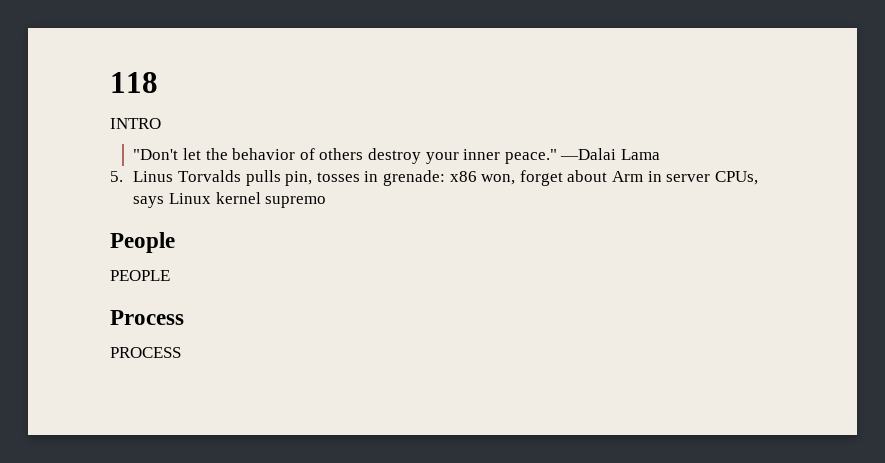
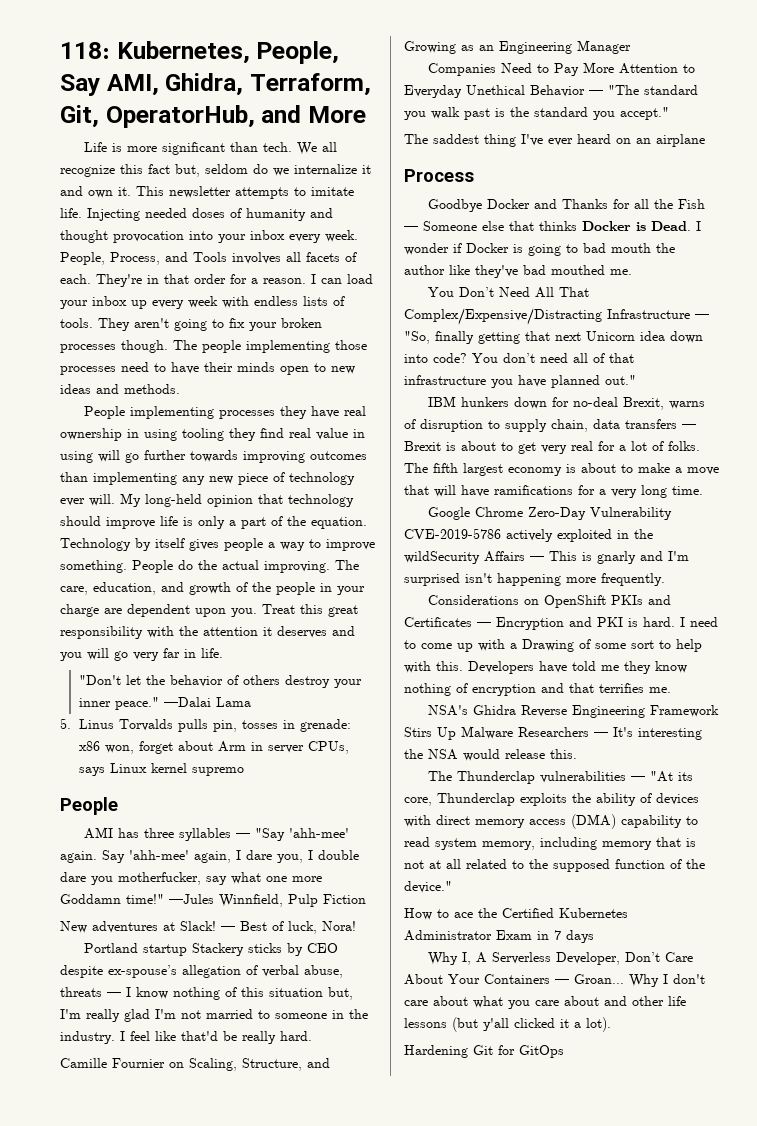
[110,72,158,93] [110,118,161,129] 118 // INTRO -> [60,41,340,64] [60,73,371,96] [60,105,366,128] [84,142,338,155] [60,164,371,177] [60,186,354,199] [60,208,333,221] [60,230,358,243] [60,252,357,265] [60,274,373,287] [60,296,345,309] [60,318,322,331] [60,340,367,353] [60,362,355,375] [60,384,180,394] [84,406,367,419] [60,428,365,441] [60,450,367,463] [60,472,355,485] [60,493,354,507] [60,516,367,529] [60,538,375,551] [60,560,359,573] [60,582,365,595] [60,604,358,617] [60,626,355,639] [60,648,223,661] 118: Kubernetes, People, Say AMI, Ghidra, Terraform, Git, OperatorHub, and More // Life is more significant than tech. We all recognize this fact but, seldom do we internalize it and own it. This newsletter attempts to imitate life. Injecting needed doses of humanity and thought provocation into your inbox every week. People, Process, and Tools involves all facets of each. They're in that order for a reason. I can load your inbox up every week with endless lists of tools. They aren't going to fix your broken processes though. The people implementing those processes need to have their minds open to new ideas and methods. // People implementing processes they have real ownership in using tooling they find real value in using will go further towards improving outcomes than implementing any new piece of technology ever will. My long-held opinion that technology should improve life is only a part of the equation. Technology by itself gives people a way to improve something. People do the actual improving. The care, education, and growth of the people in your charge are dependent upon you. Treat this great responsibility with the attention it deserves and you will go very far in life.
[110,270,170,281] [110,310,184,325] [110,347,181,358] PEOPLE // Process // PROCESS -> [84,827,350,841] [60,850,359,863] [60,872,322,885] [60,894,366,907] [60,921,356,934] [84,943,339,956] [60,965,343,978] [60,987,353,1000] [60,1009,368,1022] [60,1031,312,1044] [60,1058,330,1071] [404,40,631,54] [428,62,696,76] [404,85,698,98] [404,107,669,120] [404,134,705,147] [404,169,474,182] [428,199,706,212] [404,221,701,231] [404,243,675,256] [404,265,632,278] [428,287,590,298] [404,308,709,325] [404,331,703,344] [404,353,634,363] [404,375,636,388] [428,396,706,410] [404,419,696,432] [404,441,700,454] [404,463,719,476] [404,485,703,498] [428,507,673,520] [404,528,653,542] [404,551,689,564] [404,573,665,586] [428,595,672,608] [404,617,718,630] [404,639,702,652] [404,661,687,674] [404,683,671,696] [428,705,720,718] [404,726,702,740] [404,749,577,761] [428,771,694,784] [404,793,699,806] [404,814,698,829] [404,837,696,850] [404,859,705,872] [404,881,452,893] [404,908,628,920] [404,930,594,943] [428,952,694,965] [404,974,705,987] [404,996,686,1009] [404,1017,611,1032] [404,1045,564,1058] AMI has three syllables — "Say 'ahh-mee' again. Say 'ahh-mee' again, I dare you, I double dare you motherfucker, say what one more Goddamn time!" —Jules Winnfield, Pulp Fiction // New adventures at Slack! — Best of luck, Nora! // Portland startup Stackery sticks by CEO despite ex-spouse’s allegation of verbal abuse, threats — I know nothing of this situation but, I'm really glad I'm not married to someone in the industry. I feel like that'd be really hard. // Camille Fournier on Scaling, Structure, and Growing as an Engineering Manager // Companies Need to Pay More Attention to Everyday Unethical Behavior — "The standard you walk past is the standard you accept." // The saddest thing I've ever heard on an airplane // Process // Goodbye Docker and Thanks for all the Fish — Someone else that thinks Docker is Dead. I wonder if Docker is going to bad mouth the author like they've bad mouthed me. // You Don’t Need All That Complex/Expensive/Distracting Infrastructure — "So, finally getting that next Unicorn idea down into code? You don’t need all of that infrastructure you have planned out." // IBM hunkers down for no-deal Brexit, warns of disruption to supply chain, data transfers — Brexit is about to get very real for a lot of folks. The fifth largest economy is about to make a move that will have ramifications for a very long time. // Google Chrome Zero-Day Vulnerability CVE-2019-5786 actively exploited in the wildSecurity Affairs — This is gnarly and I'm surprised isn't happening more frequently. // Considerations on OpenShift PKIs and Certificates — Encryption and PKI is hard. I need to come up with a Drawing of some sort to help with this. Developers have told me they know nothing of encryption and that terrifies me. // NSA's Ghidra Reverse Engineering Framework Stirs Up Malware Researchers — It's interesting the NSA would release this. // The Thunderclap vulnerabilities — "At its core, Thunderclap exploits the ability of devices with direct memory access (DMA) capability to read system memory, including memory that is not at all related to the supposed function of the device." // How to ace the Certified Kubernetes Administrator Exam in 7 days // Why I, A Serverless Developer, Don’t Care About Your Containers — Groan... Why I don't care about what you care about and other life lessons (but y'all clicked it a lot). // Hardening Git for GitOps

